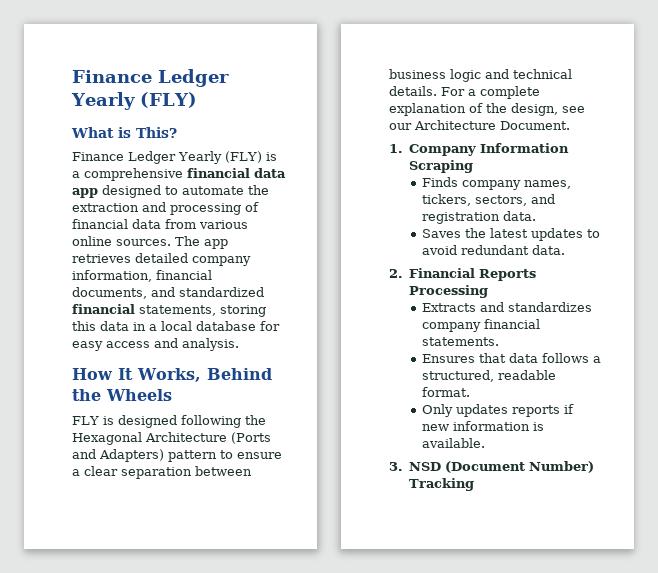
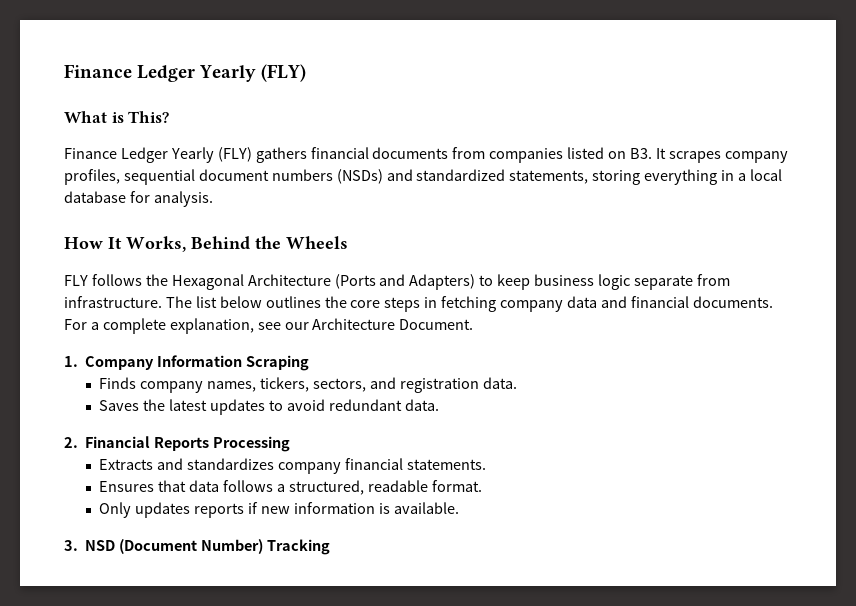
[265,152,277,161] [72,168,286,181] [72,185,269,198] [72,202,259,215] [72,219,248,229] [72,236,228,249] [72,253,251,266] [72,270,212,282] [72,287,147,299] is a comprehensive financial data app designed to automate the extraction and processing of financial data from various online sources. The app retrieves detailed company information, financial documents, -> [255,147,788,163] [64,169,383,185] gathers financial documents from companies listed on B3. It scrapes company profiles, sequential document numbers (NSDs)
[72,304,135,314] financial -> (506, 175) none
[72,321,129,331] this data -> [644,169,718,185] everything
[72,338,178,351] easy access and -> (150, 197) none
[103,415,241,428] is designed following -> [91,274,142,286] follows
[168,450,282,462] [72,466,252,479] [389,69,572,82] [389,86,540,99] [389,103,558,116] pattern to ensure a clear separation between business logic and technical details. For a complete explanation of the design, -> [479,274,730,290] [64,296,773,312] [64,318,254,334] to keep business logic separate from infrastructure. The list below outlines the core steps in fetching company data and financial documents. For a complete explanation,

